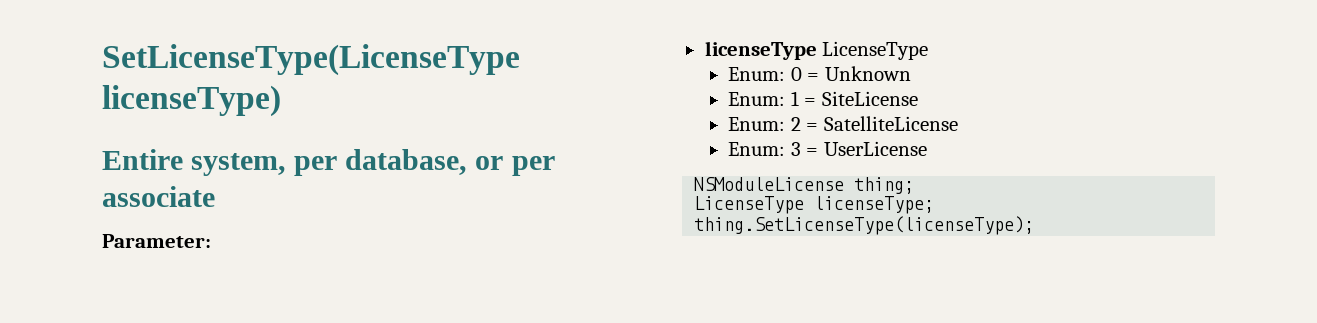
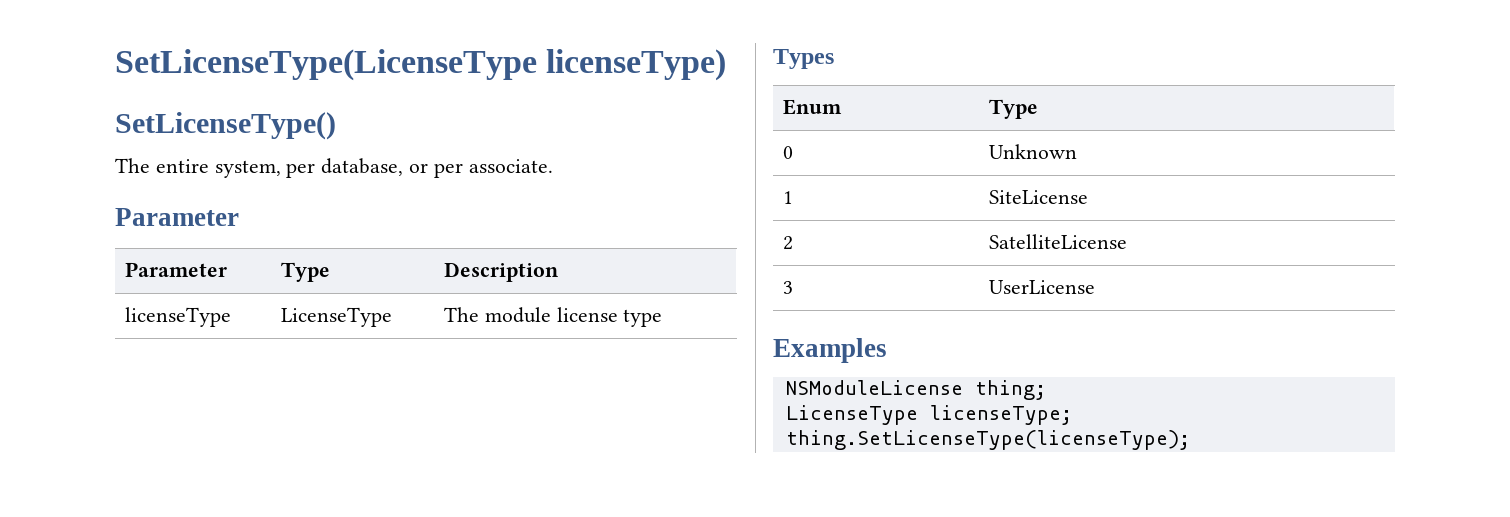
[102,149,183,170] Entire -> [115,112,336,140] [115,158,209,173] SetLicenseType() // The entire
[102,186,215,207] [102,234,211,248] [704,41,929,60] [728,66,911,81] [728,91,918,106] [728,116,958,131] [728,141,927,156] associate // Parameter: // licenseType LicenseType // Enum: 0 = Unknown // Enum: 1 = SiteLicense // Enum: 2 = SatelliteLicense // Enum: 3 = UserLicense -> [468,159,553,173] [115,208,239,226] [124,262,227,277] [280,262,330,282] [443,262,559,282] [124,307,231,327] [280,307,392,327] [443,307,663,327] [773,49,834,69] [782,99,842,115] [988,99,1038,119] [782,146,793,159] [988,144,1077,159] [782,191,793,204] [988,190,1088,204] [782,236,793,250] [988,234,1127,249] [782,281,793,294] [988,280,1095,294] [773,338,887,363] associate. // Parameter // Parameter | Type | Description // licenseType | LicenseType | The module license type // Types // Enum | Type // 0 | Unknown // 1 | SiteLicense // 2 | SatelliteLicense // 3 | UserLicense // Examples

